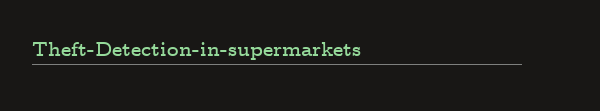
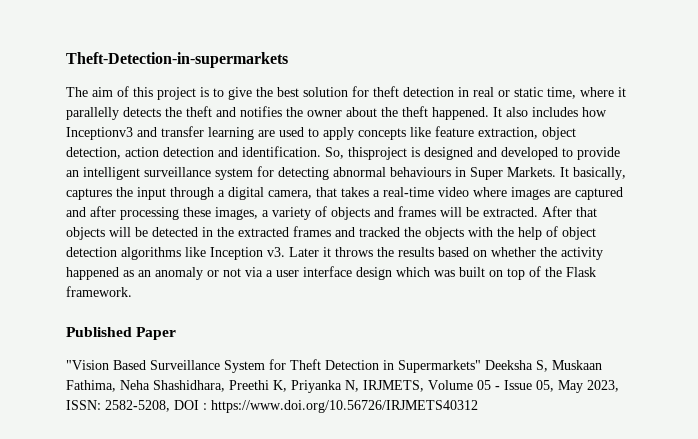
(361, 51) none -> [66,86,626,100] [66,106,607,120] [66,126,576,140] [66,146,620,160] [66,166,626,180] [66,187,623,200] [66,206,597,220] [66,226,596,240] [66,247,603,260] [66,266,596,280] [66,286,132,297] [66,327,177,340] [66,359,602,373] [66,380,619,393] [66,400,478,413] // The aim of this project is to give the best solution for theft detection in real or static time, where it parallelly detects the theft and notifies the owner about the theft happened. It also includes how Inceptionv3 and transfer learning are used to apply concepts like feature extraction, object detection, action detection and identification. So, thisproject is designed and developed to provide an intelligent surveillance system for detecting abnormal behaviours in Super Markets. It basically, captures the input through a digital camera, that takes a real-time video where images are captured and after processing these images, a variety of objects and frames will be extracted. After that objects will be detected in the extracted frames and tracked the objects with the help of object detection algorithms like Inception v3. Later it throws the results based on whether the activity happened as an anomaly or not via a user interface design which was built on top of the Flask framework. // Published Paper // "Vision Based Surveillance System for Theft Detection in Supermarkets" Deeksha S, Muskaan Fathima, Neha Shashidhara, Preethi K, Priyanka N, IRJMETS, Volume 05 - Issue 05, May 2023, ISSN: 2582-5208, DOI : https://www.doi.org/10.56726/IRJMETS40312

